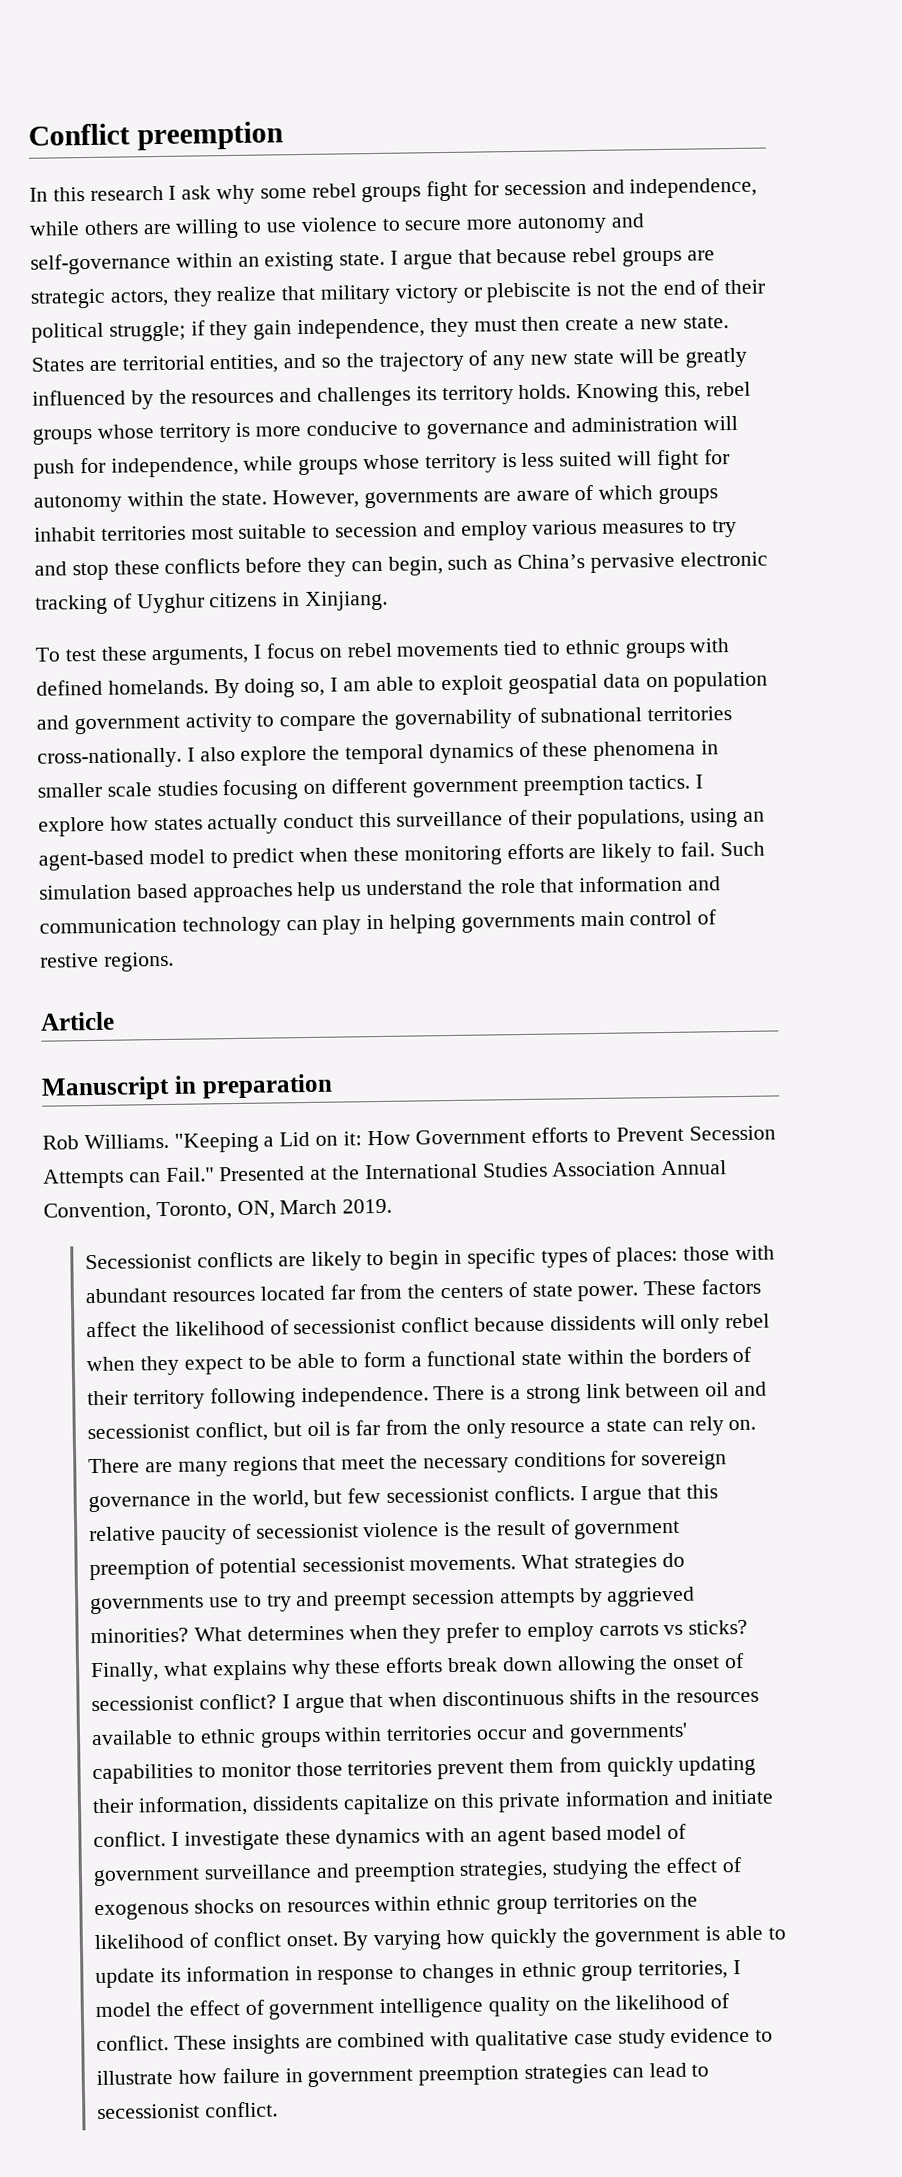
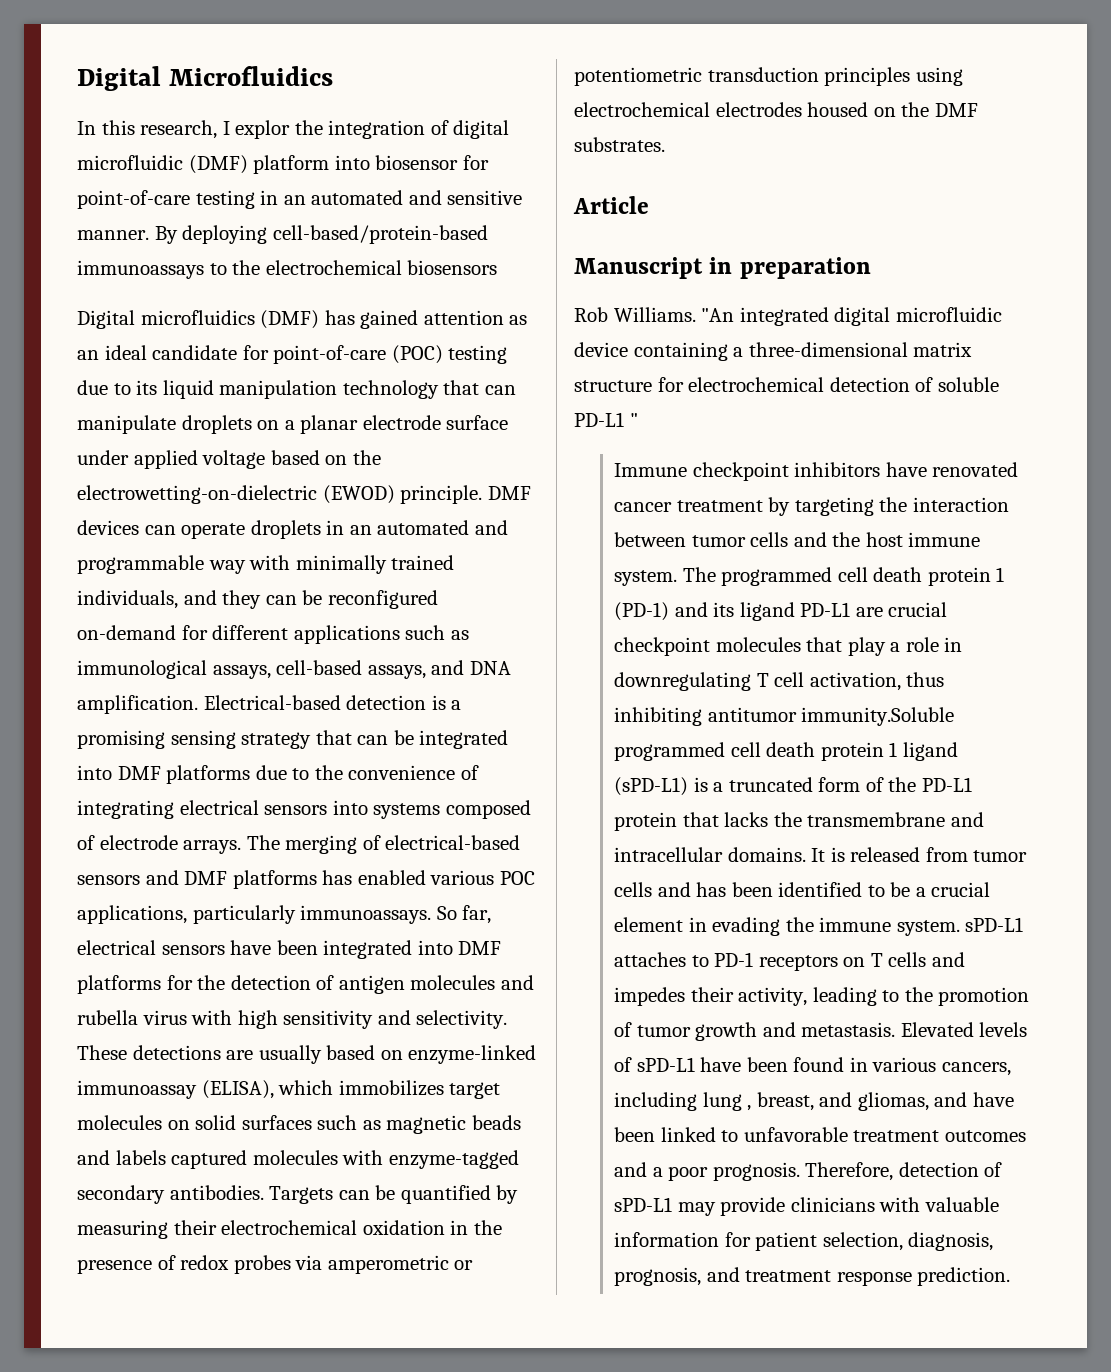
[28,121,283,151] Conflict preemption -> [77,66,333,91] Digital Microfluidics
[89,177,758,205] [29,213,644,239] [30,247,715,275] [30,279,766,309] [31,316,729,343] [31,347,748,374] [32,381,751,410] [32,415,739,445] [33,449,730,479] [33,484,719,513] [34,519,737,542] [34,551,768,581] [35,590,389,615] [35,638,730,666] [36,671,769,699] [36,706,733,735] [37,740,720,769] [37,774,704,801] [38,807,765,837] [38,841,765,871] [39,875,722,903] [39,909,718,937] [40,951,174,972] research I ask why some rebel groups fight for secession and independence, while others are willing to use violence to secure more autonomy and self-governance within an existing state. I argue that because rebel groups are strategic actors, they realize that military victory or plebiscite is not the end of their political struggle; if they gain independence, they must then create a new state. States are territorial entities, and so the trajectory of any new state will be greatly influenced by the resources and challenges its territory holds. Knowing this, rebel groups whose territory is more conducive to governance and administration will push for independence, while groups whose territory is less suited will fight for autonomy within the state. However, governments are aware of which groups inhabit territories most suitable to secession and employ various measures to try and stop these conflicts before they can begin, such as China’s pervasive electronic tracking of Uyghur citizens in Xinjiang. // To test these arguments, I focus on rebel movements tied to ethnic groups with defined homelands. By doing so, I am able to exploit geospatial data on population and government activity to compare the governability of subnational territories cross-nationally. I also explore the temporal dynamics of these phenomena in smaller scale studies focusing on different government preemption tactics. I explore how states actually conduct this surveillance of their populations, using an agent-based model to predict when these monitoring efforts are likely to fail. Such simulation based approaches help us understand the role that information and communication technology can play in helping governments main control of restive regions. -> [140,120,510,139] [77,155,489,174] [77,190,523,209] [77,225,488,244] [77,260,498,279] [77,310,528,329] [77,345,508,364] [77,380,516,399] [77,415,509,434] [77,450,381,469] [77,485,531,504] [77,520,508,539] [77,555,455,574] [77,590,438,609] [77,625,469,644] [77,660,511,679] [77,695,462,714] [77,730,509,749] [77,765,479,784] [77,800,531,819] [77,835,521,854] [77,870,535,889] [77,905,492,924] [77,940,502,959] [77,975,534,994] [77,1010,508,1029] [77,1045,537,1064] [77,1080,501,1099] [77,1115,521,1134] [77,1150,519,1169] [77,1185,519,1204] [77,1220,502,1239] [77,1255,474,1274] [574,67,963,86] [574,102,978,117] [574,137,665,152] research, I explor the integration of digital microfluidic (DMF) platform into biosensor for point-of-care testing in an automated and sensitive manner. By deploying cell-based/protein-based immunoassays to the electrochemical biosensors // Digital microfluidics (DMF) has gained attention as an ideal candidate for point-of-care (POC) testing due to its liquid manipulation technology that can manipulate droplets on a planar electrode surface under applied voltage based on the electrowetting-on-dielectric (EWOD) principle. DMF devices can operate droplets in an automated and programmable way with minimally trained individuals, and they can be reconfigured on-demand for different applications such as immunological assays, cell-based assays, and DNA amplification. Electrical-based detection is a promising sensing strategy that can be integrated into DMF platforms due to the convenience of integrating electrical sensors into systems composed of electrode arrays. The merging of electrical-based sensors and DMF platforms has enabled various POC applications, particularly immunoassays. So far, electrical sensors have been integrated into DMF platforms for the detection of antigen molecules and rubella virus with high sensitivity and selectivity. These detections are usually based on enzyme-linked immunoassay (ELISA), which immobilizes target molecules on solid surfaces such as magnetic beads and labels captured molecules with enzyme-tagged secondary antibodies. Targets can be quantified by measuring their electrochemical oxidation in the presence of redox probes via amperometric or potentiometric transduction principles using electrochemical electrodes housed on the DMF substrates.
[173,1125,776,1153] [43,1160,728,1189] [43,1198,393,1222] [85,1245,775,1271] [85,1278,761,1304] [86,1313,771,1338] [86,1346,753,1376] [87,1381,767,1410] [87,1416,757,1442] [88,1450,728,1477] [88,1484,718,1513] [89,1519,681,1546] [89,1552,685,1581] [90,1586,696,1615] [90,1619,749,1644] [90,1652,745,1683] [91,1688,760,1714] [91,1722,688,1748] [92,1755,757,1785] [92,1789,775,1817] [93,1823,688,1851] [93,1857,742,1887] [94,1892,699,1921] [94,1925,786,1951] [95,1960,741,1989] [95,1993,731,2020] [96,2027,774,2055] [96,2062,710,2088] [97,2101,278,2120] "Keeping a Lid on it: How Government efforts to Prevent Secession Attempts can Fail." Presented at the International Studies Association Annual Convention, Toronto, ON, March 2019. // Secessionist conflicts are likely to begin in specific types of places: those with abundant resources located far from the centers of state power. These factors affect the likelihood of secessionist conflict because dissidents will only rebel when they expect to be able to form a functional state within the borders of their territory following independence. There is a strong link between oil and secessionist conflict, but oil is far from the only resource a state can rely on. There are many regions that meet the necessary conditions for sovereign governance in the world, but few secessionist conflicts. I argue that this relative paucity of secessionist violence is the result of government preemption of potential secessionist movements. What strategies do governments use to try and preempt secession attempts by aggrieved minorities? What determines when they prefer to employ carrots vs sticks? Finally, what explains why these efforts break down allowing the onset of secessionist conflict? I argue that when discontinuous shifts in the resources available to ethnic groups within territories occur and governments' capabilities to monitor those territories prevent them from quickly updating their information, dissidents capitalize on this private information and initiate conflict. I investigate these dynamics with an agent based model of government surveillance and preemption strategies, studying the effect of exogenous shocks on resources within ethnic group territories on the likelihood of conflict onset. By varying how quickly the government is able to update its information in response to changes in ethnic group territories, I model the effect of government intelligence quality on the likelihood of conflict. These insights are combined with qualitative case study evidence to illustrate how failure in government preemption strategies can lead to secessionist conflict. -> [701,307,1002,326] [574,342,973,361] [574,377,999,392] [574,412,638,427] [613,462,1019,481] [613,497,1009,516] [613,532,981,547] [613,567,1005,586] [613,602,948,621] [613,637,963,656] [613,672,945,691] [613,707,955,726] [613,742,958,761] [613,777,972,796] [613,812,984,831] [613,847,1028,862] [613,882,991,897] [613,917,1024,936] [613,952,965,971] [613,987,1030,1006] [613,1022,1028,1041] [613,1057,1011,1076] [613,1092,1014,1111] [613,1127,1026,1142] [613,1162,1003,1181] [613,1197,999,1216] [613,1232,994,1251] [613,1267,1011,1286] "An integrated digital microfluidic device containing a three-dimensional matrix structure for electrochemical detection of soluble PD-L1 " // Immune checkpoint inhibitors have renovated cancer treatment by targeting the interaction between tumor cells and the host immune system. The programmed cell death protein 1 (PD-1) and its ligand PD-L1 are crucial checkpoint molecules that play a role in downregulating T cell activation, thus inhibiting antitumor immunity.Soluble programmed cell death protein 1 ligand (sPD-L1) is a truncated form of the PD-L1 protein that lacks the transmembrane and intracellular domains. It is released from tumor cells and has been identified to be a crucial element in evading the immune system. sPD-L1 attaches to PD-1 receptors on T cells and impedes their activity, leading to the promotion of tumor growth and metastasis. Elevated levels of sPD-L1 have been found in various cancers, including lung , breast, and gliomas, and have been linked to unfavorable treatment outcomes and a poor prognosis. Therefore, detection of sPD-L1 may provide clinicians with valuable information for patient selection, diagnosis, prognosis, and treatment response prediction.

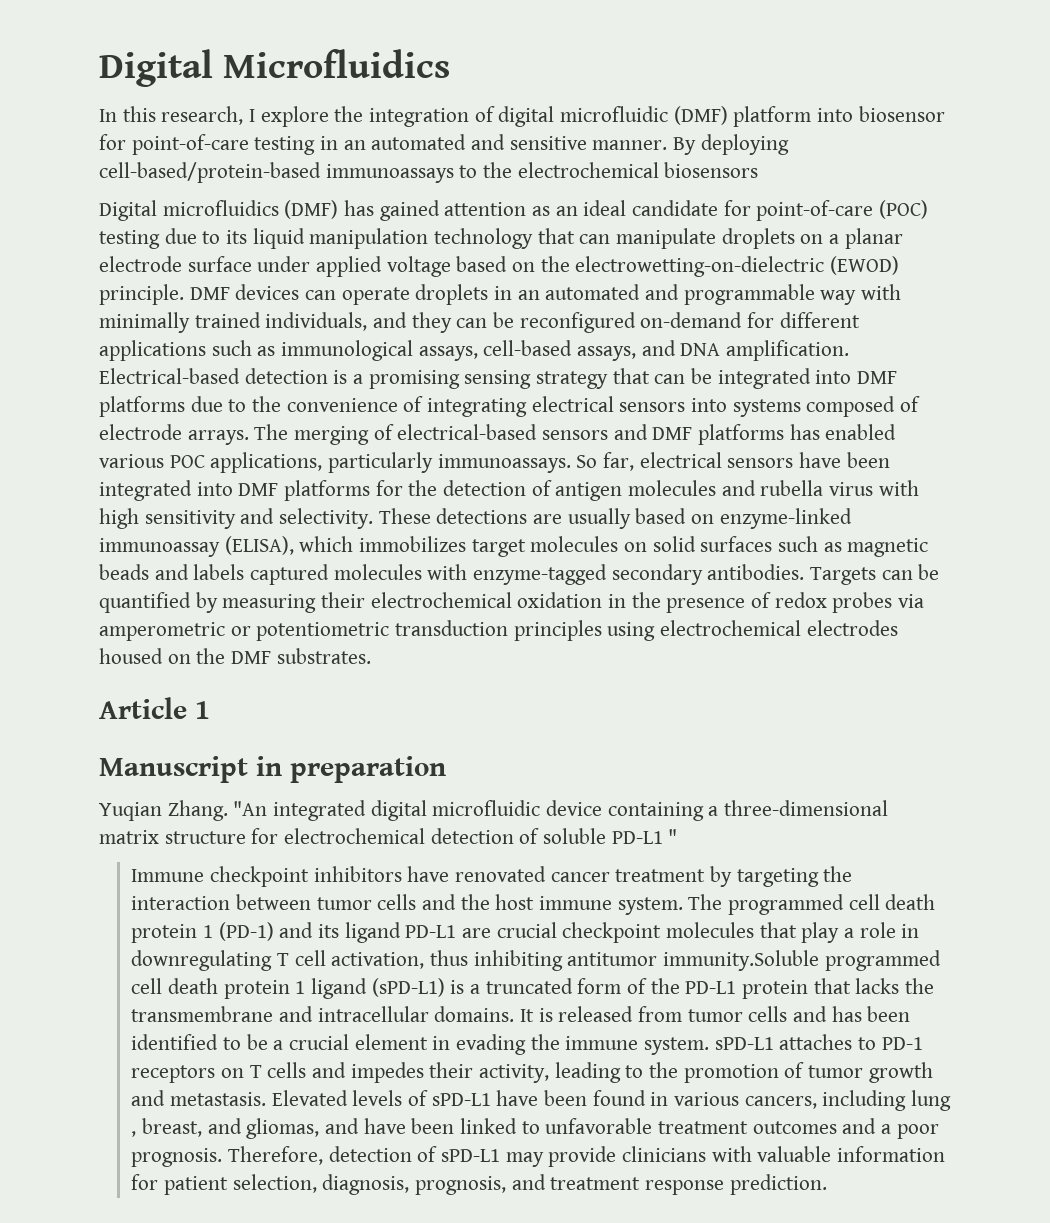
[235,120,291,139] explor -> [260,106,329,127] explore
(649, 205) none -> [195,701,210,719] 1
[574,307,696,322] Rob Williams. -> [99,800,228,821] Yuqian Zhang.

